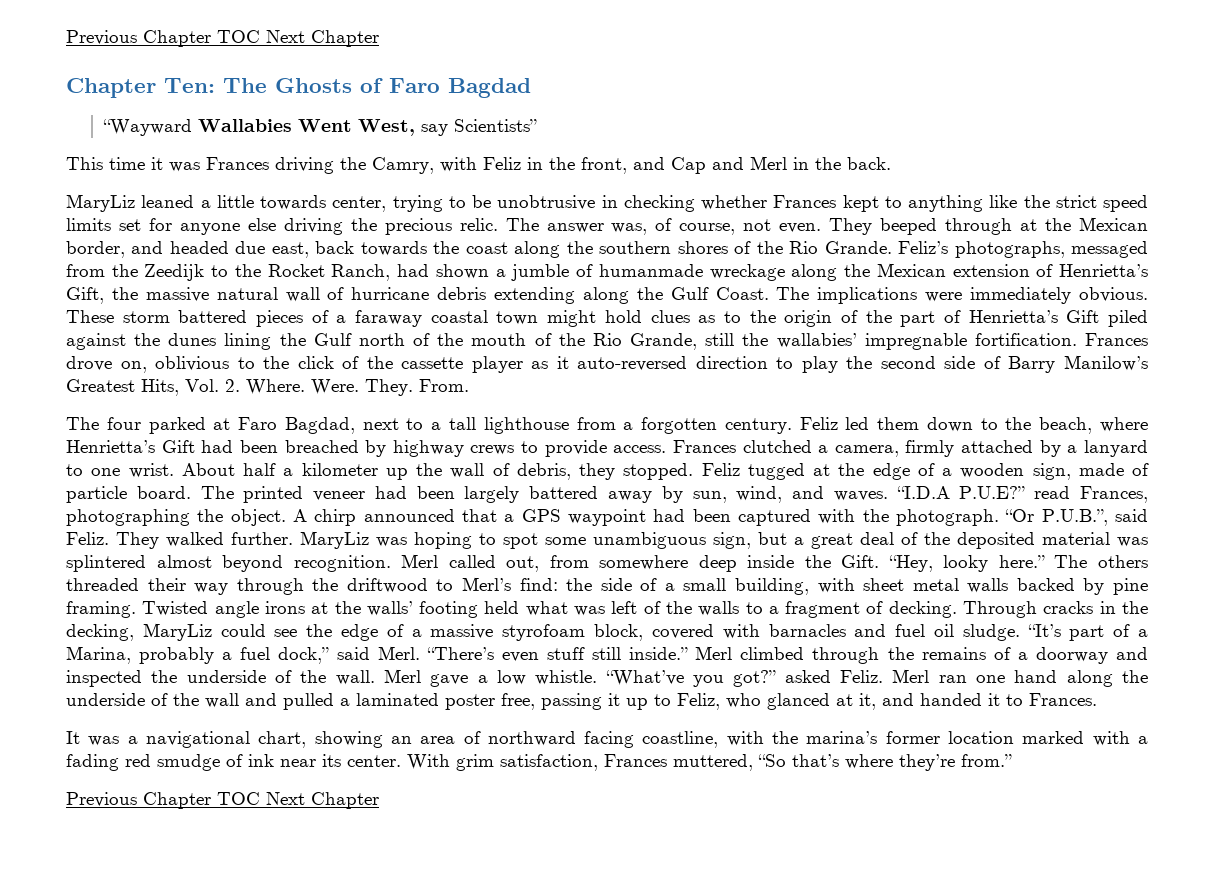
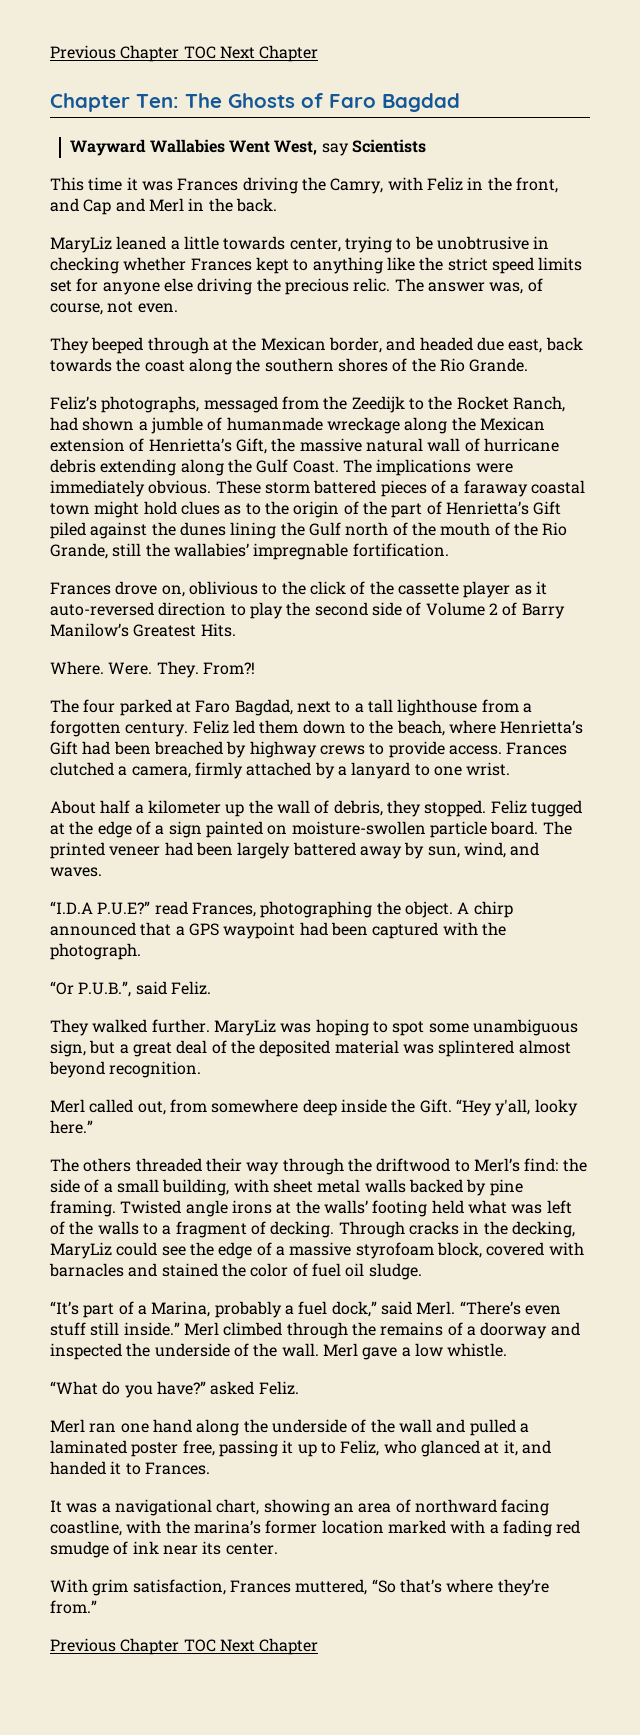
[102,119,192,136] “Wayward -> [70,139,147,156] Wayward
[453,119,537,132] Scientists” -> [351,139,426,153] Scientists
(822, 228) none -> (178, 308) //
(892, 247) none -> (529, 365) //
(1077, 339) none -> (449, 550) //
[1008,355,1148,373] [66,379,240,396] Barry Manilow’s Greatest Hits, Vol. 2. -> [425,602,565,619] [50,623,236,637] Volume 2 of Barry Manilow’s Greatest Hits. //
[419,379,469,392] From. -> [202,662,255,675] From?!
(174, 470) none -> (511, 769) //
[960,463,1149,480] wooden sign, made of -> [168,821,426,838] sign painted on moisture-swollen
(888, 496) none -> (102, 872) //
(1000, 517) none -> (141, 951) //
(109, 538) none -> (211, 988) //
(391, 563) none -> (202, 1069) //
[888,555,933,572] “Hey, -> [455,1099,531,1116] “Hey y'all,
(1045, 561) none -> (93, 1127) //
(887, 630) none -> [161,1263,308,1277] stained the color of
(1020, 632) none -> (422, 1271) //
[605,670,777,687] “What’ve you got?” -> [50,1381,206,1398] // “What do you have?”
(884, 676) none -> (299, 1388) //
(401, 761) none -> (278, 1549) //

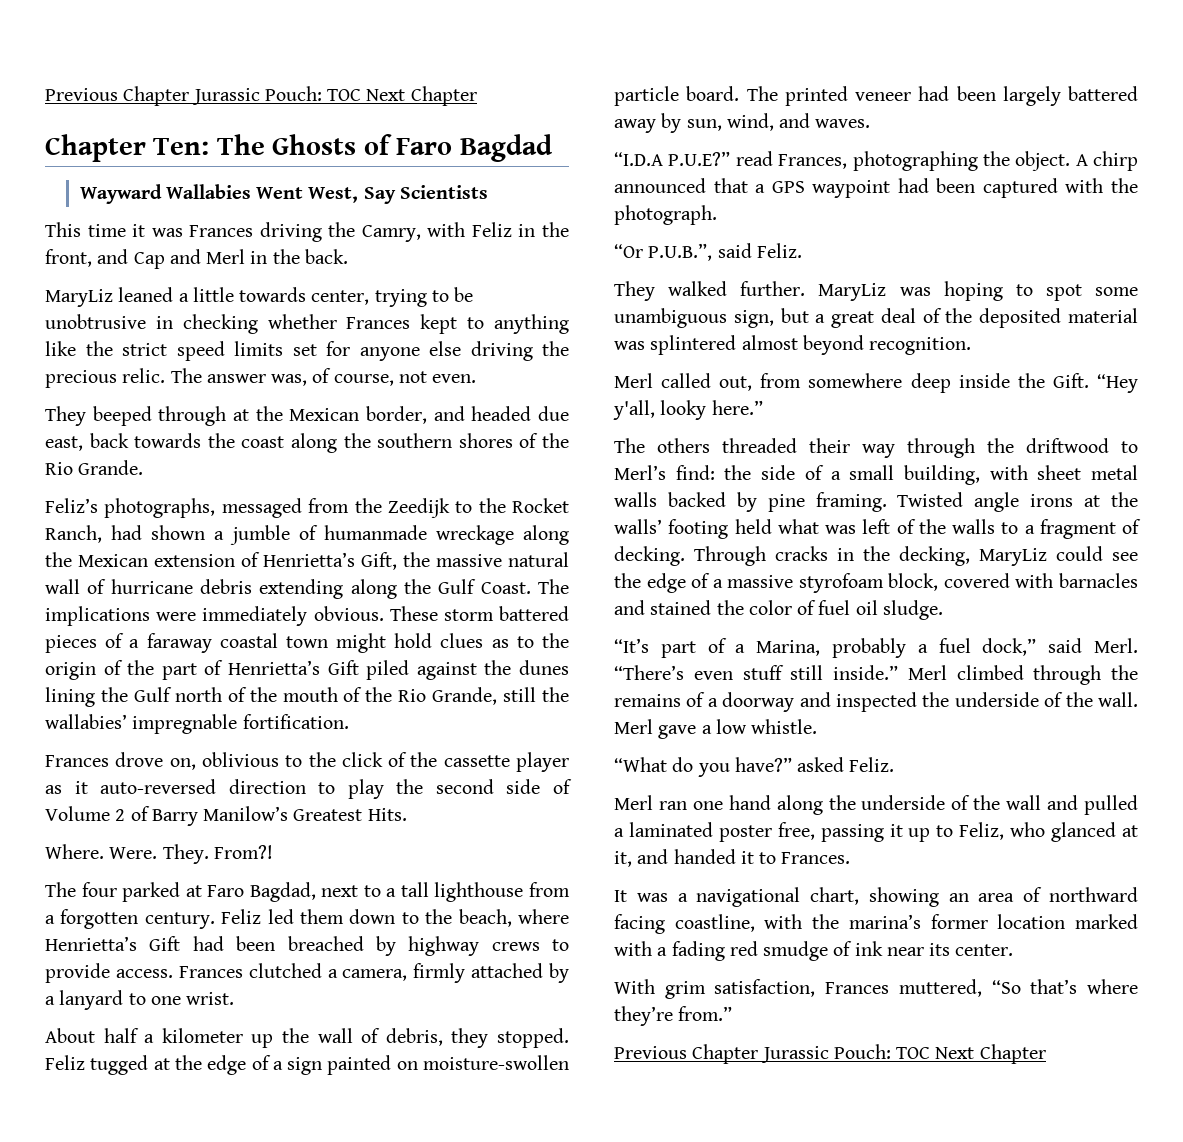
[50,45,180,62] Previous Chapter -> [45,86,322,106] Previous Chapter Jurassic Pouch:
[321,143,349,156] say -> [363,187,396,204] Say
(180, 1646) none -> [760,1044,891,1063] Jurassic Pouch:

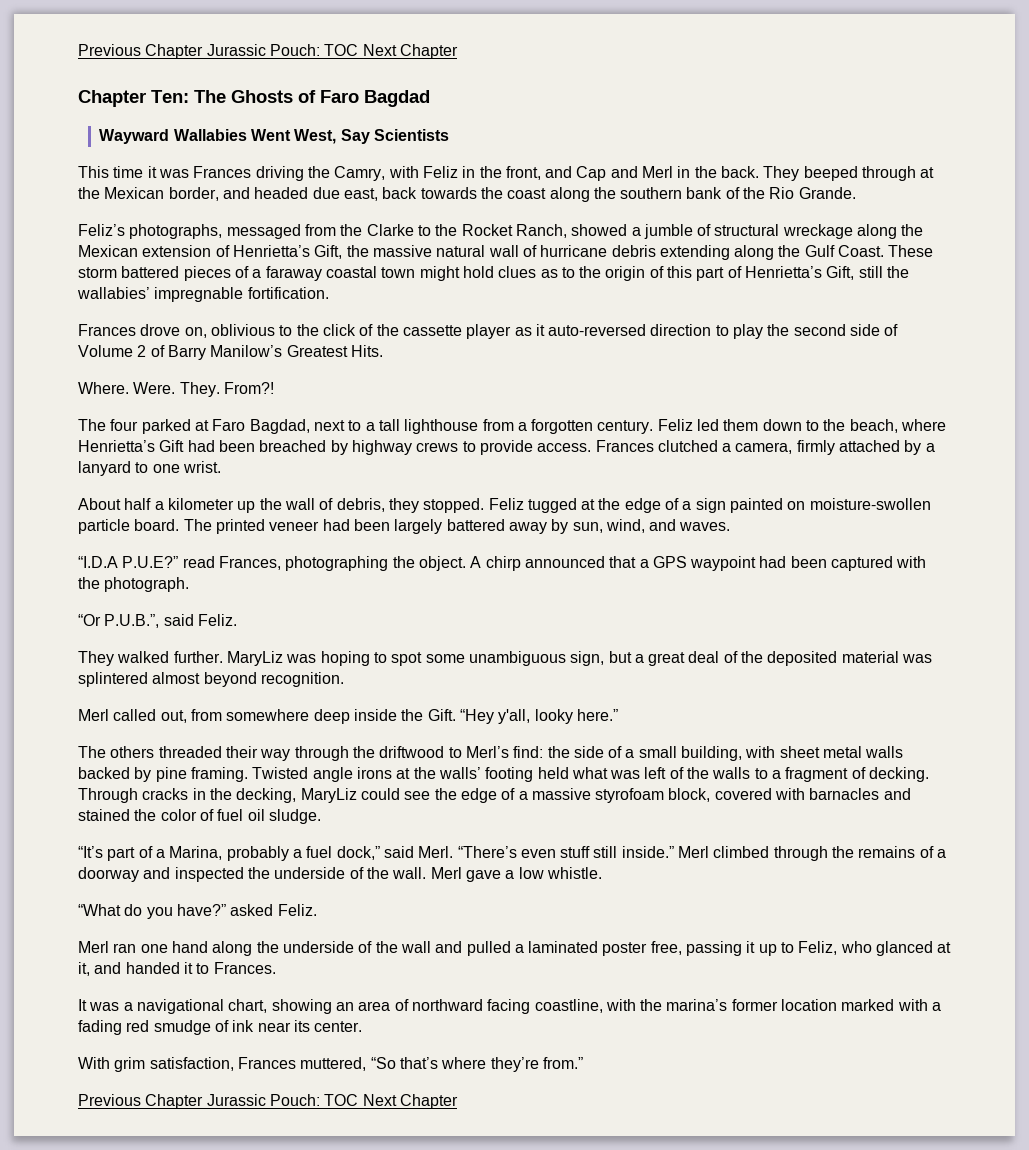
[45,287,474,307] [45,314,569,334] [45,341,569,361] [45,368,477,388] // MaryLiz leaned a little towards center, trying to be unobtrusive in checking whether Frances kept to anything like the strict speed limits set for anyone else driving the precious relic. The answer was, of course, not even. // -> (760, 172) none
[458,433,513,448] shores -> [686,187,723,199] bank
[387,498,450,518] Zeedijk -> [366,224,414,236] Clarke
[111,525,206,540] had shown -> [571,224,628,236] showed
[323,525,427,540] humanmade -> [714,224,780,236] structural
[538,579,569,594] [45,606,384,626] The implications were immediately obvious. -> (885, 251) none
[127,660,155,675] the -> [667,266,693,278] this
[327,660,570,680] [45,687,498,707] Gift piled against the dunes lining the Gulf north of the mouth of the Rio Grande, -> [826,266,855,280] Gift,

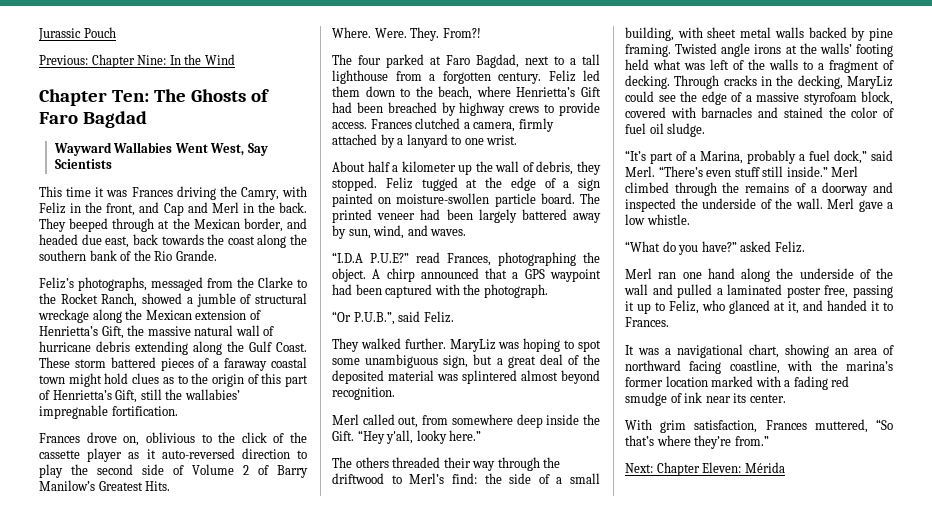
[78,44,458,59] Previous Chapter Jurassic Pouch: TOC Next Chapter -> [38,27,116,41] [39,54,235,68] Jurassic Pouch // Previous: Chapter Nine: In the Wind
[78,1094,458,1109] Previous Chapter Jurassic Pouch: TOC Next Chapter -> [625,462,785,476] Next: Chapter Eleven: Mérida

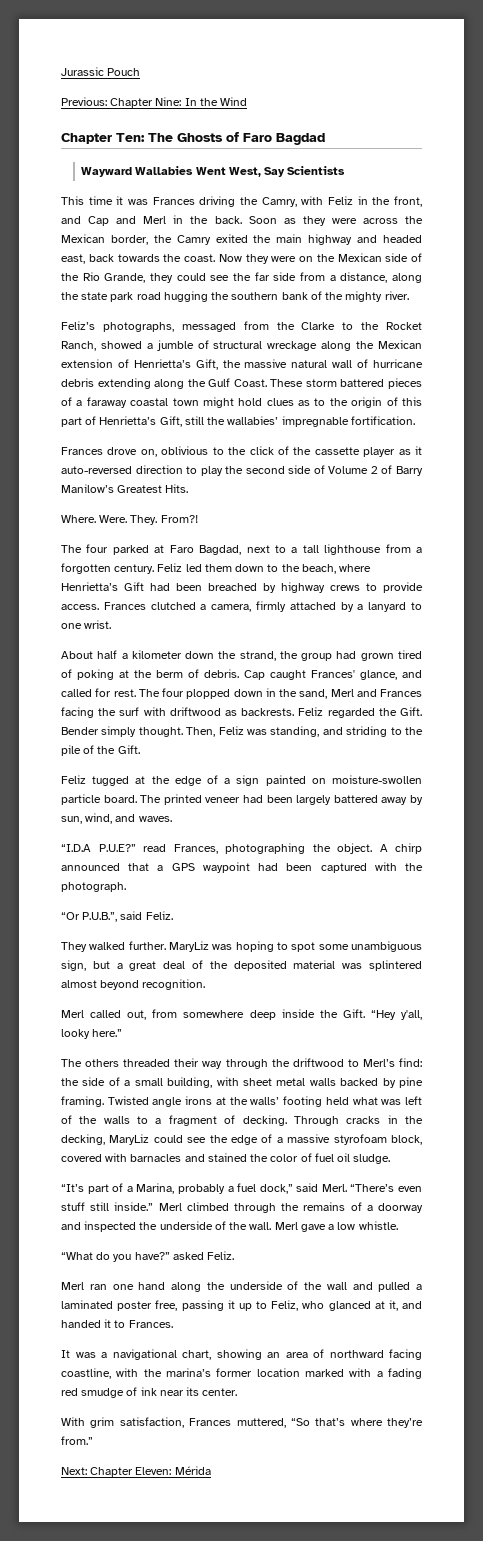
[39,218,283,232] They beeped through at the Mexican border, -> [248,216,423,226] [61,234,353,245] Soon as they were across the Mexican border, the Camry exited the main highway
[81,234,102,245] due -> (422, 239) none
[227,234,287,248] coast along -> [184,253,422,264] [61,272,423,283] [61,291,208,302] coast. Now they were on the Mexican side of the Rio Grande, they could see the far side from a distance, along the state park road hugging
[154,250,217,261] Rio Grande. -> [345,291,409,302] mighty river.
[458,161,601,175] [332,177,377,191] up the wall of debris, they stopped. -> [185,650,422,661] [61,669,422,680] [61,688,422,699] [61,707,422,718] [61,726,423,737] [61,745,140,756] down the strand, the group had grown tired of poking at the berm of debris. Cap caught Frances' glance, and called for rest. The four plopped down in the sand, Merl and Frances facing the surf with driftwood as backrests. Feliz regarded the Gift. Bender simply thought. Then, Feliz was standing, and striding to the pile of the Gift. //

